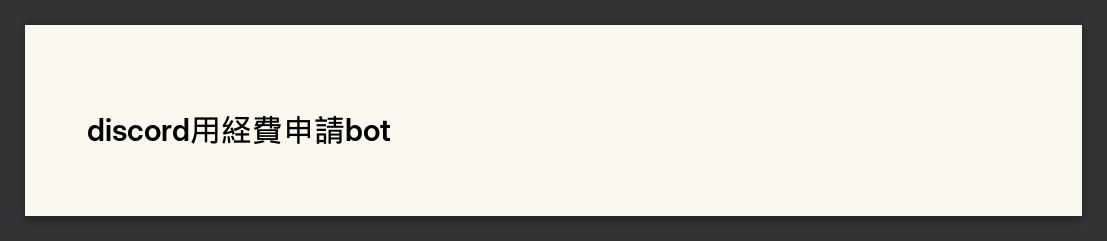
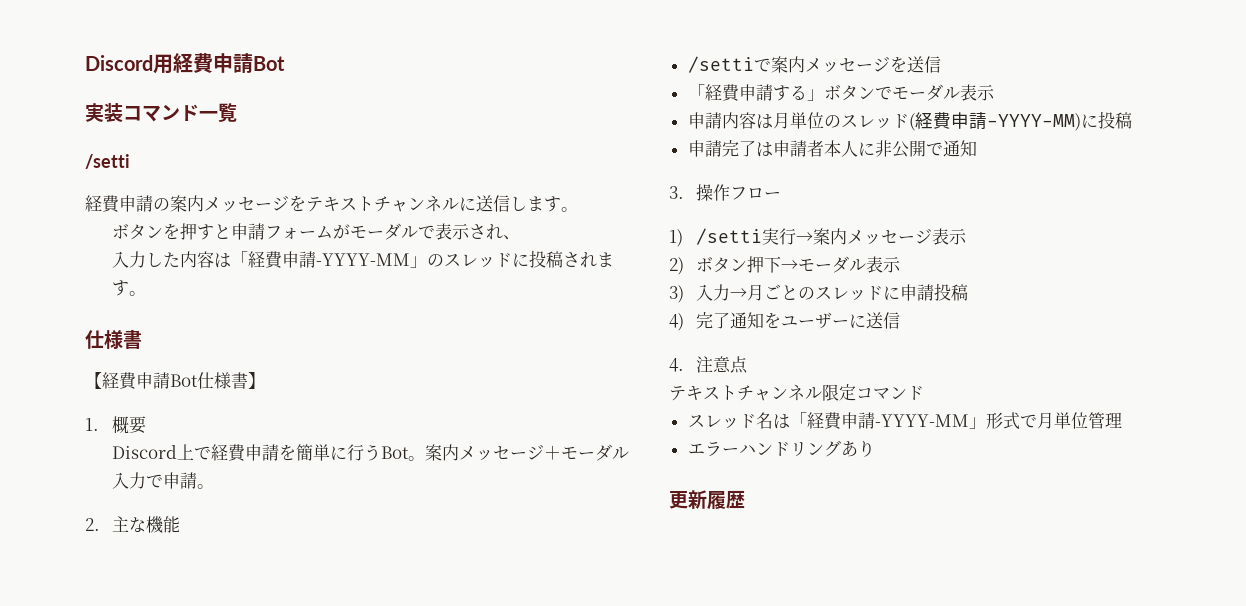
[87,118,190,141] discord -> [85,55,153,71] Discord
[345,118,391,141] bot -> [253,56,285,71] [85,103,237,122] [85,154,130,169] [85,195,578,213] [112,223,521,240] [112,250,615,269] [112,280,147,296] [85,329,142,349] [85,372,265,390] [85,416,147,434] [112,444,630,462] [112,472,215,489] [85,516,181,533] [687,56,941,73] [687,84,995,102] [687,111,1132,131] [687,140,977,158] [669,184,782,201] [669,228,968,247] [669,256,902,275] [669,283,969,303] [669,312,901,331] [669,356,749,374] [669,384,924,401] [687,412,1122,430] [687,440,875,457] [669,490,745,510] Bot // 実装コマンド一覧 // /setti // 経費申請の案内メッセージをテキストチャンネルに送信します。 // ボタンを押すと申請フォームがモーダルで表示され、 // 入力した内容は「経費申請-YYYY-MM」のスレッドに投稿されます。 // 仕様書 // 【経費申請Bot仕様書】 // 1.概要 // Discord上で経費申請を簡単に行うBot。案内メッセージ＋モーダル入力で申請。 // 2.主な機能 // /settiで案内メッセージを送信 // 「経費申請する」ボタンでモーダル表示 // 申請内容は月単位のスレッド(経費申請-YYYY-MM)に投稿 // 申請完了は申請者本人に非公開で通知 // 3.操作フロー // 1) /setti実行→案内メッセージ表示 // 2)ボタン押下→モーダル表示 // 3)入力→月ごとのスレッドに申請投稿 // 4)完了通知をユーザーに送信 // 4.注意点 // テキストチャンネル限定コマンド // スレッド名は「経費申請-YYYY-MM」形式で月単位管理 // エラーハンドリングあり // 更新履歴

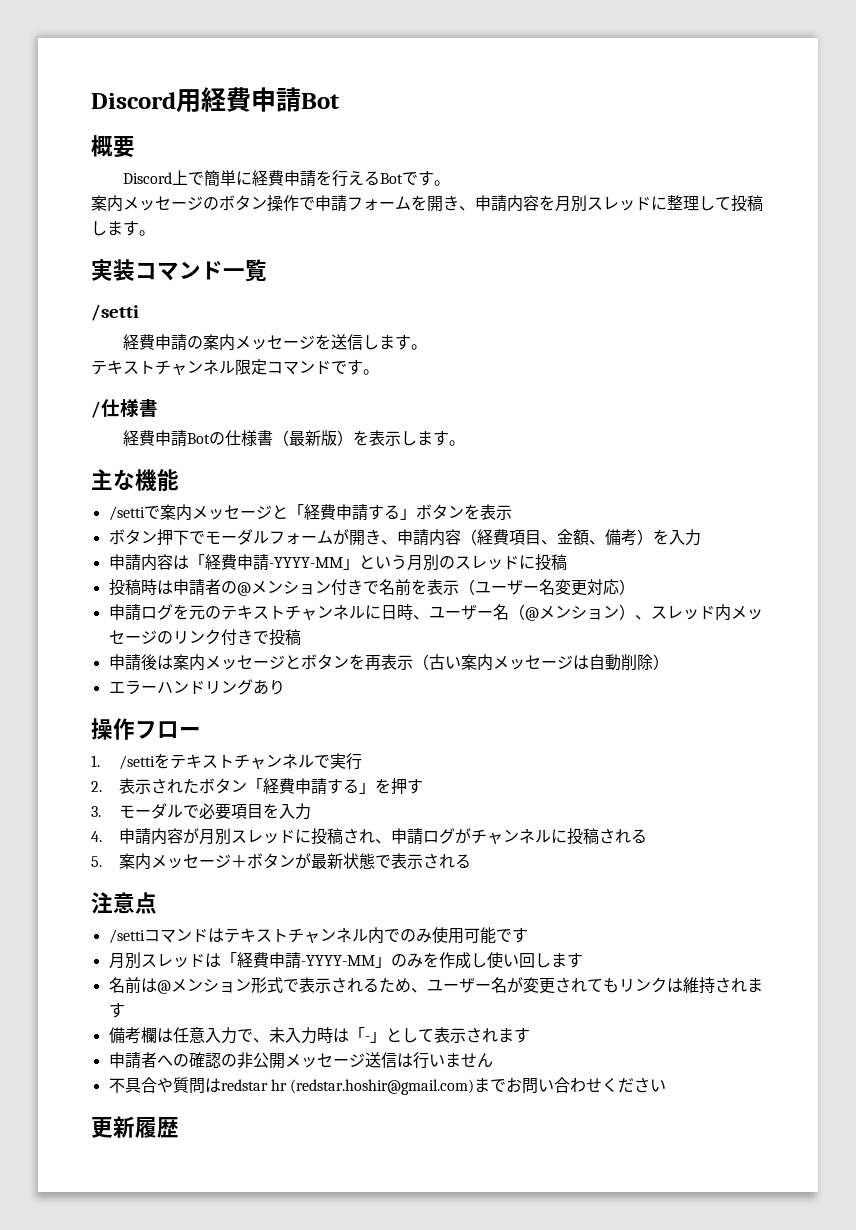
(285, 63) none -> [91,135,135,158] [123,170,451,187] [91,195,763,212] [91,220,155,236] // 概要 // Discord上で簡単に経費申請を行えるBotです。 // 案内メッセージのボタン操作で申請フォームを開き、申請内容を月別スレッドに整理して投稿します。
[306,195,578,212] [112,223,521,240] [112,250,615,269] [112,280,147,296] [85,329,142,349] [85,372,265,390] [85,416,147,434] [112,444,630,462] [112,472,215,489] [85,516,181,533] [687,56,941,73] [687,84,995,102] [687,111,1132,131] [687,140,977,158] [669,184,782,201] [669,228,968,247] [669,256,902,275] [669,283,969,303] [669,312,901,331] [669,356,749,374] テキストチャンネルに送信します。 // ボタンを押すと申請フォームがモーダルで表示され、 // 入力した内容は「経費申請-YYYY-MM」のスレッドに投稿されます。 // 仕様書 // 【経費申請Bot仕様書】 // 1.概要 // Discord上で経費申請を簡単に行うBot。案内メッセージ＋モーダル入力で申請。 // 2.主な機能 // /settiで案内メッセージを送信 // 「経費申請する」ボタンでモーダル表示 // 申請内容は月単位のスレッド(経費申請-YYYY-MM)に投稿 // 申請完了は申請者本人に非公開で通知 // 3.操作フロー // 1) /setti実行→案内メッセージ表示 // 2)ボタン押下→モーダル表示 // 3)入力→月ごとのスレッドに申請投稿 // 4)完了通知をユーザーに送信 // 4.注意点 -> [331,334,428,350] 送信します。
[687,412,1122,430] // スレッド名は「経費申請-YYYY-MM」形式で月単位管理 -> [331,359,379,375] [91,398,158,418] [123,430,466,447] [91,469,179,491] [108,504,512,521] [108,529,701,546] [108,554,567,571] [108,579,635,596] [108,604,763,621] [108,629,301,646] [108,654,669,671] です。 // /仕様書 // 経費申請Botの仕様書（最新版）を表示します。 // 主な機能 // /settiで案内メッセージと「経費申請する」ボタンを表示 // ボタン押下でモーダルフォームが開き、申請内容（経費項目、金額、備考）を入力 // 申請内容は「経費申請-YYYY-MM」という月別のスレッドに投稿 // 投稿時は申請者の@メンション付きで名前を表示（ユーザー名変更対応） // 申請ログを元のテキストチャンネルに日時、ユーザー名（@メンション）、スレッド内メッセージのリンク付きで投稿 // 申請後は案内メッセージとボタンを再表示（古い案内メッセージは自動削除）
(875, 448) none -> [91,718,201,740] [91,753,363,770] [91,778,424,795] [91,803,312,820] [91,828,648,845] [91,853,472,870] [91,892,157,914] [108,927,528,944] [108,952,583,969] [108,977,763,994] [108,1002,125,1018] [108,1027,530,1044] [108,1052,493,1069] [108,1077,667,1095] // 操作フロー // 1. /settiをテキストチャンネルで実行 // 2.表示されたボタン「経費申請する」を押す // 3.モーダルで必要項目を入力 // 4.申請内容が月別スレッドに投稿され、申請ログがチャンネルに投稿される // 5.案内メッセージ＋ボタンが最新状態で表示される // 注意点 // /settiコマンドはテキストチャンネル内でのみ使用可能です // 月別スレッドは「経費申請-YYYY-MM」のみを作成し使い回します // 名前は@メンション形式で表示されるため、ユーザー名が変更されてもリンクは維持されます // 備考欄は任意入力で、未入力時は「-」として表示されます // 申請者への確認の非公開メッセージ送信は行いません // 不具合や質問はredstar hr (redstar.hoshir@gmail.com)までお問い合わせください

